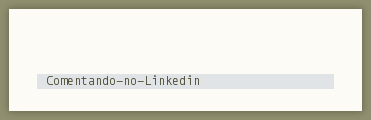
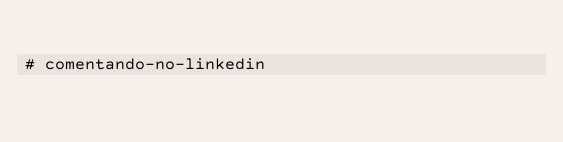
[45,75,200,85] Comentando-no-Linkedin -> [25,58,266,70] # comentando-no-linkedin

